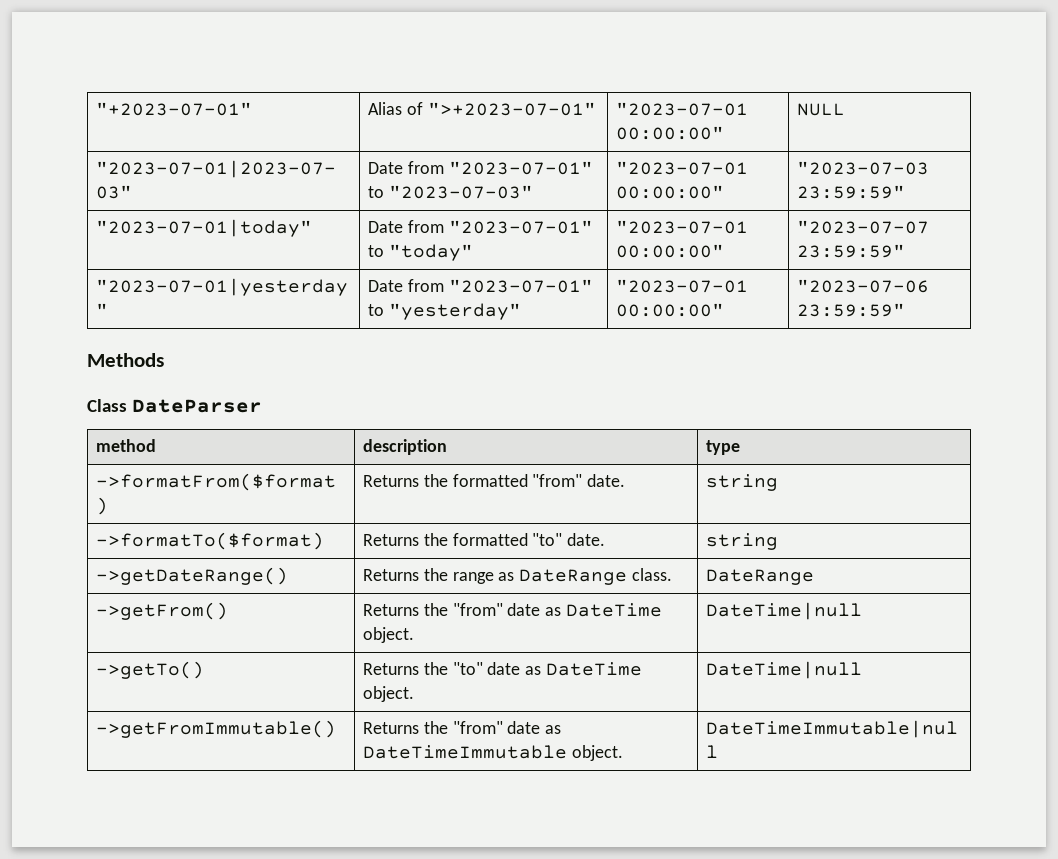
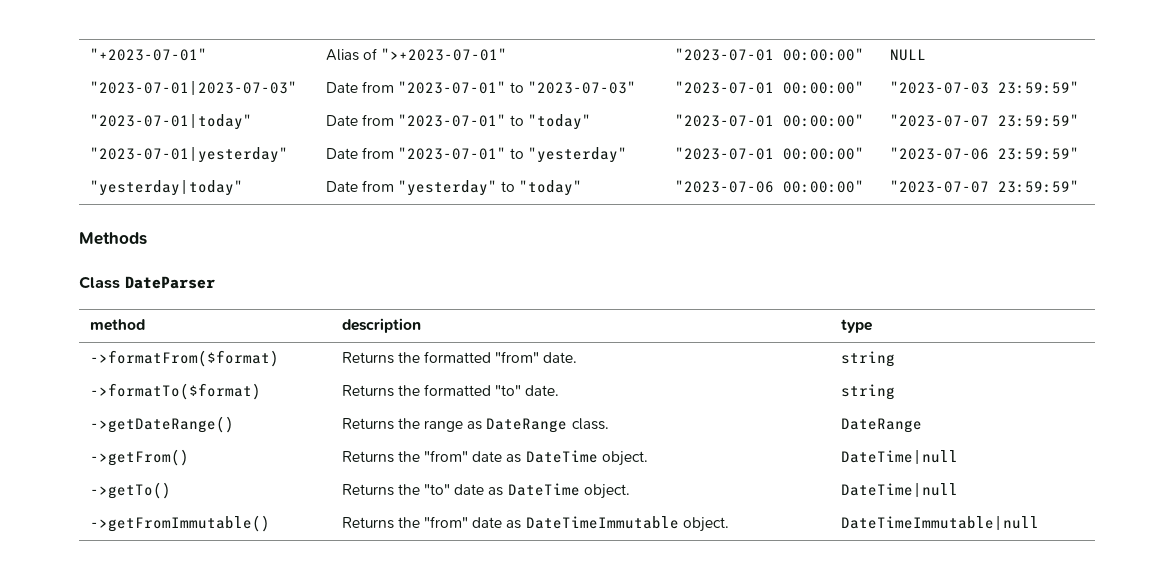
(906, 310) none -> [89,180,243,196] [325,180,583,196] [674,180,864,193] [889,180,1079,193] // "yesterday|today" | Date from "yesterday" to "today" | "2023-07-06 00:00:00" | "2023-07-07 23:59:59"

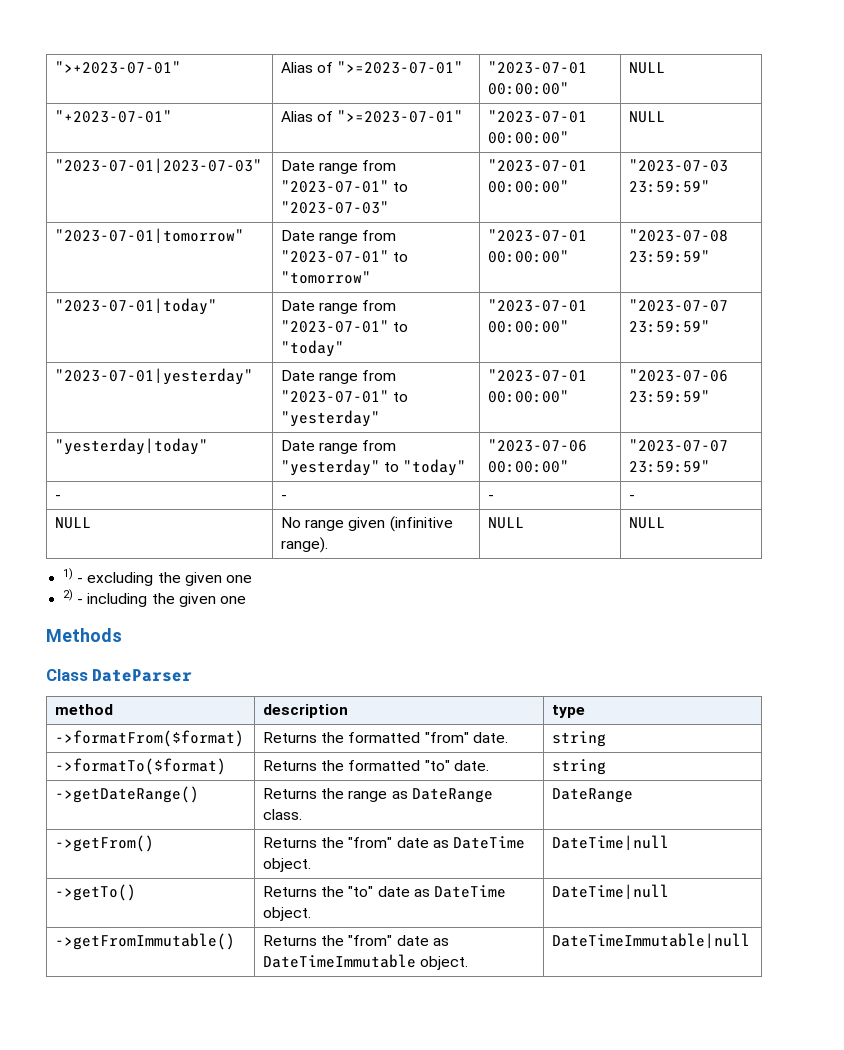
(89, 54) none -> [55,61,182,74] [281,61,464,74] [488,61,588,74] [488,82,570,95] [629,62,666,74] ">+2023-07-01" | Alias of ">=2023-07-01" | "2023-07-01 00:00:00" | NULL //
[381,48,508,61] ">+2023-07-01" -> [337,110,464,123] ">=2023-07-01"
(358, 87) none -> [319,162,359,174] range
(1079, 87) none -> [55,228,245,244] [281,230,397,244] [281,250,409,263] [281,271,372,284] [488,229,588,242] [488,250,570,263] [629,229,729,242] [629,250,711,263] // "2023-07-01|tomorrow" | Date range from "2023-07-01" to "tomorrow" | "2023-07-01 00:00:00" | "2023-07-08 23:59:59"
(358, 120) none -> [319,302,359,314] range
(358, 153) none -> [319,372,359,384] range
(358, 186) none -> [319,442,359,454] range
(1079, 186) none -> [55,495,62,500] [281,495,288,500] [488,495,495,500] [629,495,636,500] [55,517,92,529] [281,516,453,532] [281,537,329,553] [488,517,525,529] [629,517,666,529] [63,568,252,586] [63,589,246,607] // - | - | - | - // NULL | No range given (infinitive range). | NULL | NULL // 1) - excluding the given one // 2) - including the given one

